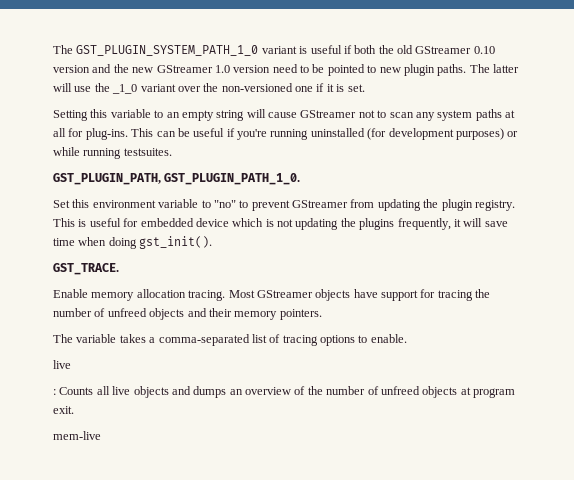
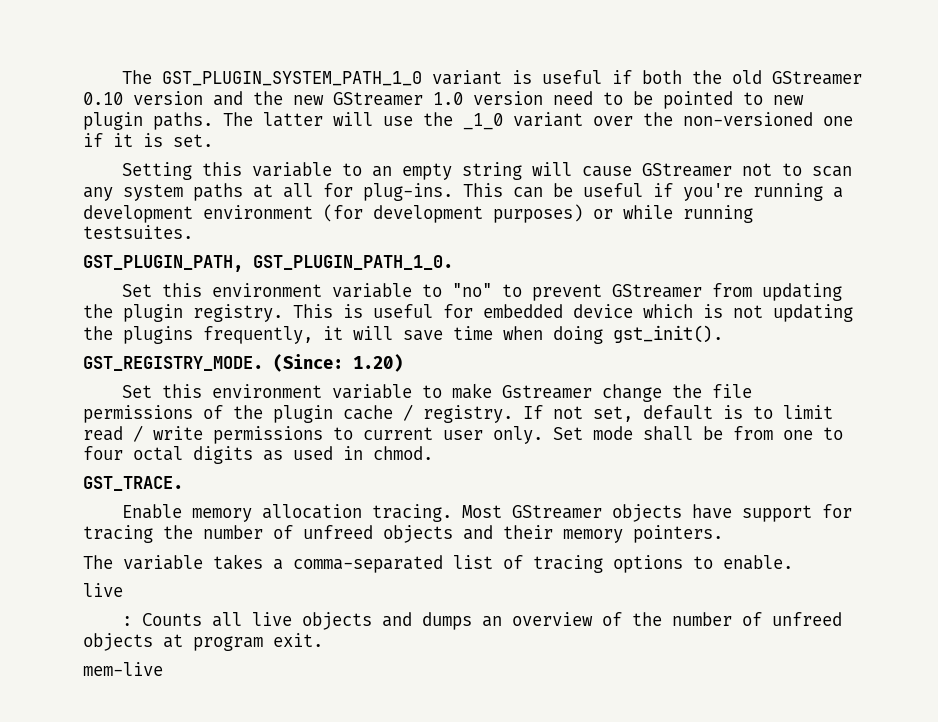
[310,128,365,137] uninstalled -> [833,187,843,198] [83,205,313,223] a development environment
(213, 242) none -> [83,354,403,372] [121,383,752,402] [83,404,833,423] [83,425,843,444] [83,446,433,464] // GST_REGISTRY_MODE. (Since: 1.20) // Set this environment variable to make Gstreamer change the file permissions of the plugin cache / registry. If not set, default is to limit read / write permissions to current user only. Set mode shall be from one to four octal digits as used in chmod.

